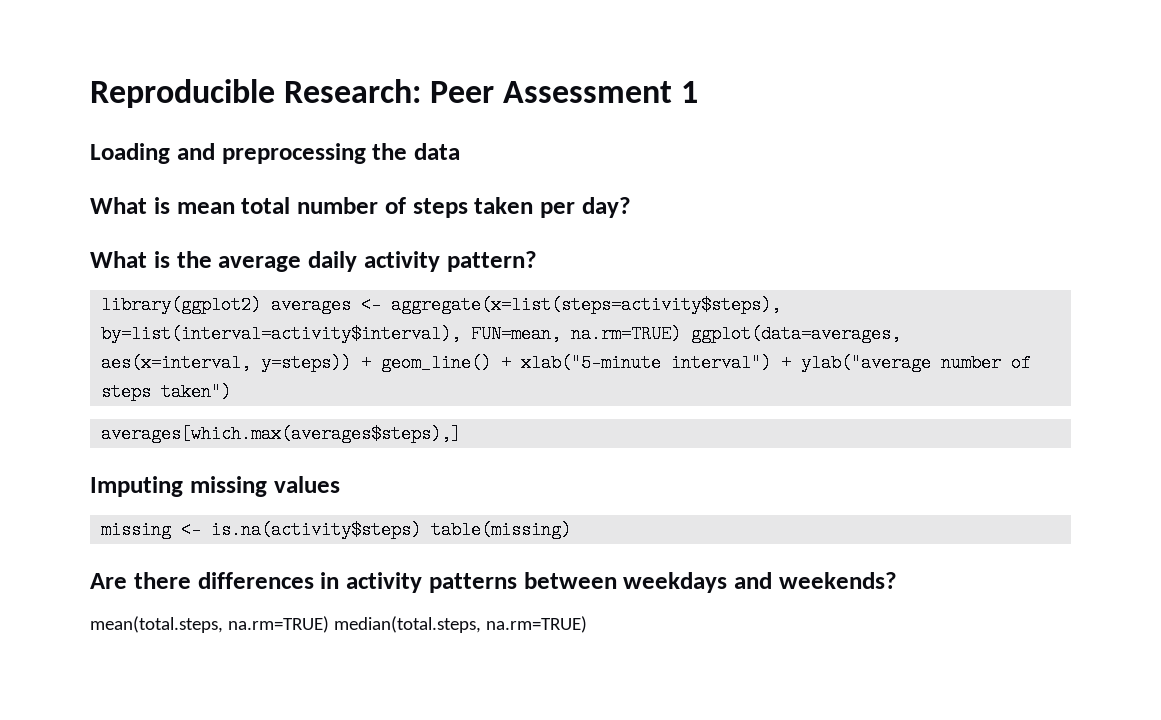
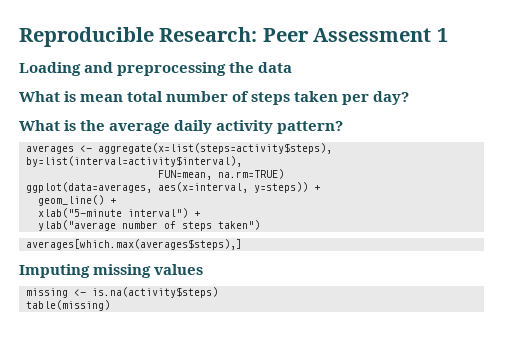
[101,296,262,314] library(ggplot2) -> (344, 127) none
(462, 334) none -> (242, 161) //
(682, 334) none -> (284, 174) //
(372, 363) none -> (320, 188) //
(512, 363) none -> (116, 201) //
(792, 363) none -> (200, 214) //
(422, 530) none -> (218, 292) //
[90,572,897,593] [90,616,587,633] // Are there differences in activity patterns between weekdays and weekends? // mean(total.steps, na.rm=TRUE) median(total.steps, na.rm=TRUE) -> (110, 305) none

